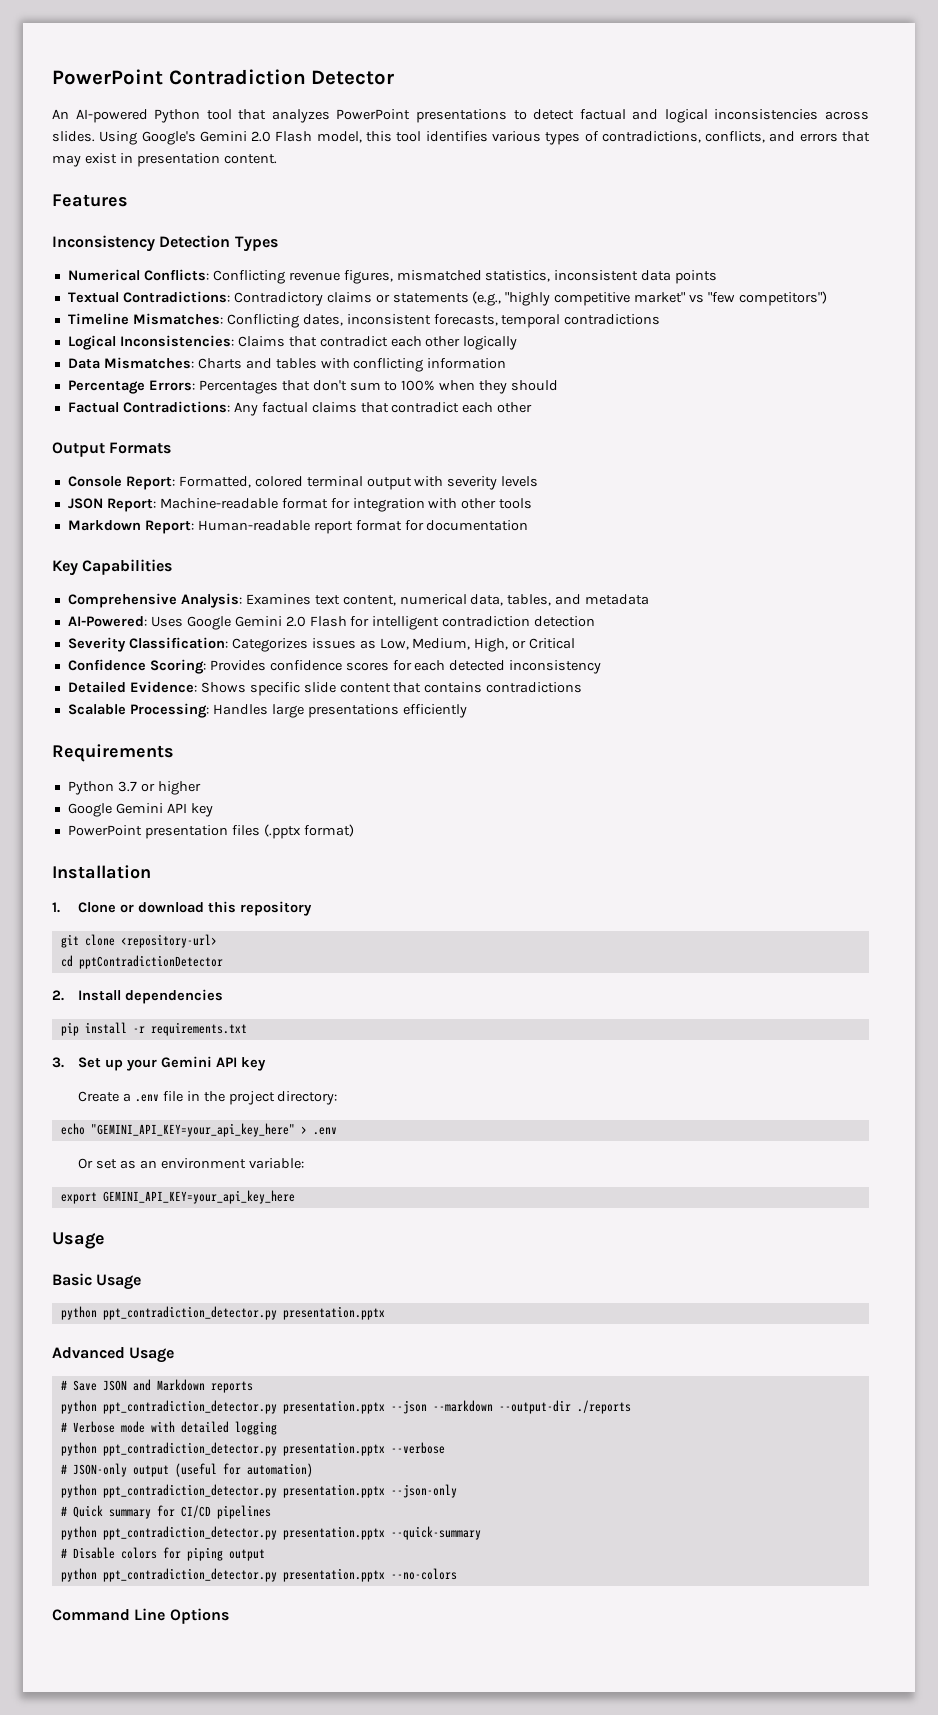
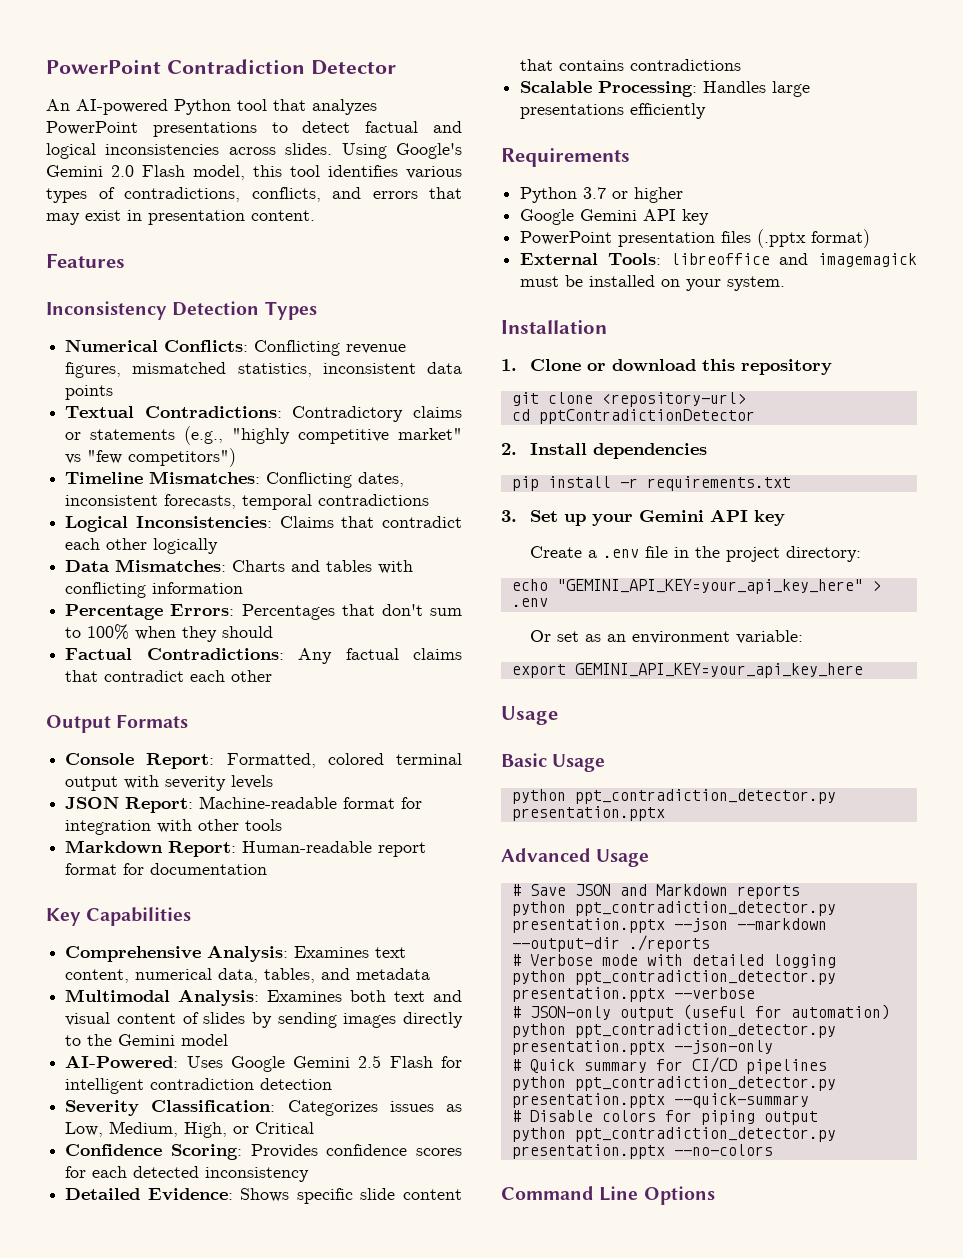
(650, 599) none -> [65,989,462,1006] [65,1012,463,1028] [65,1034,229,1046] // Multimodal Analysis: Examines both text and visual content of slides by sending images directly to the Gemini model
[285,616,306,627] 2.0 -> [358,1055,382,1068] 2.5
(354, 830) none -> [520,253,917,267] [520,275,786,291] // External Tools: libreoffice and imagemagick must be installed on your system.

